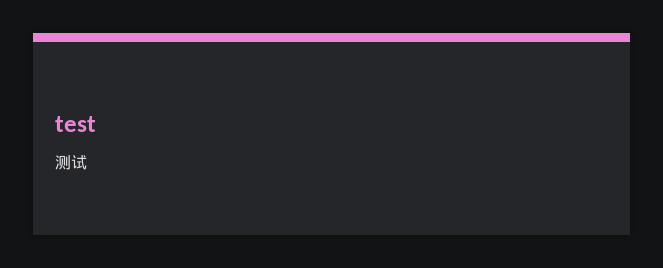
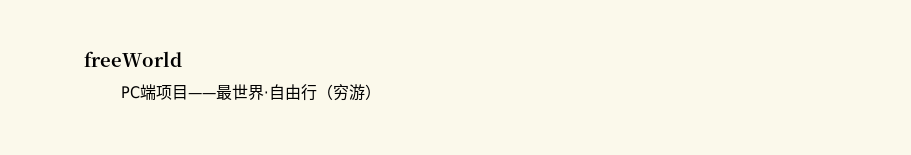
[55,116,96,132] [55,155,87,170] test // 测试 -> [84,51,182,67] [121,84,382,101] freeWorld // PC端项目——最世界·自由行（穷游）

